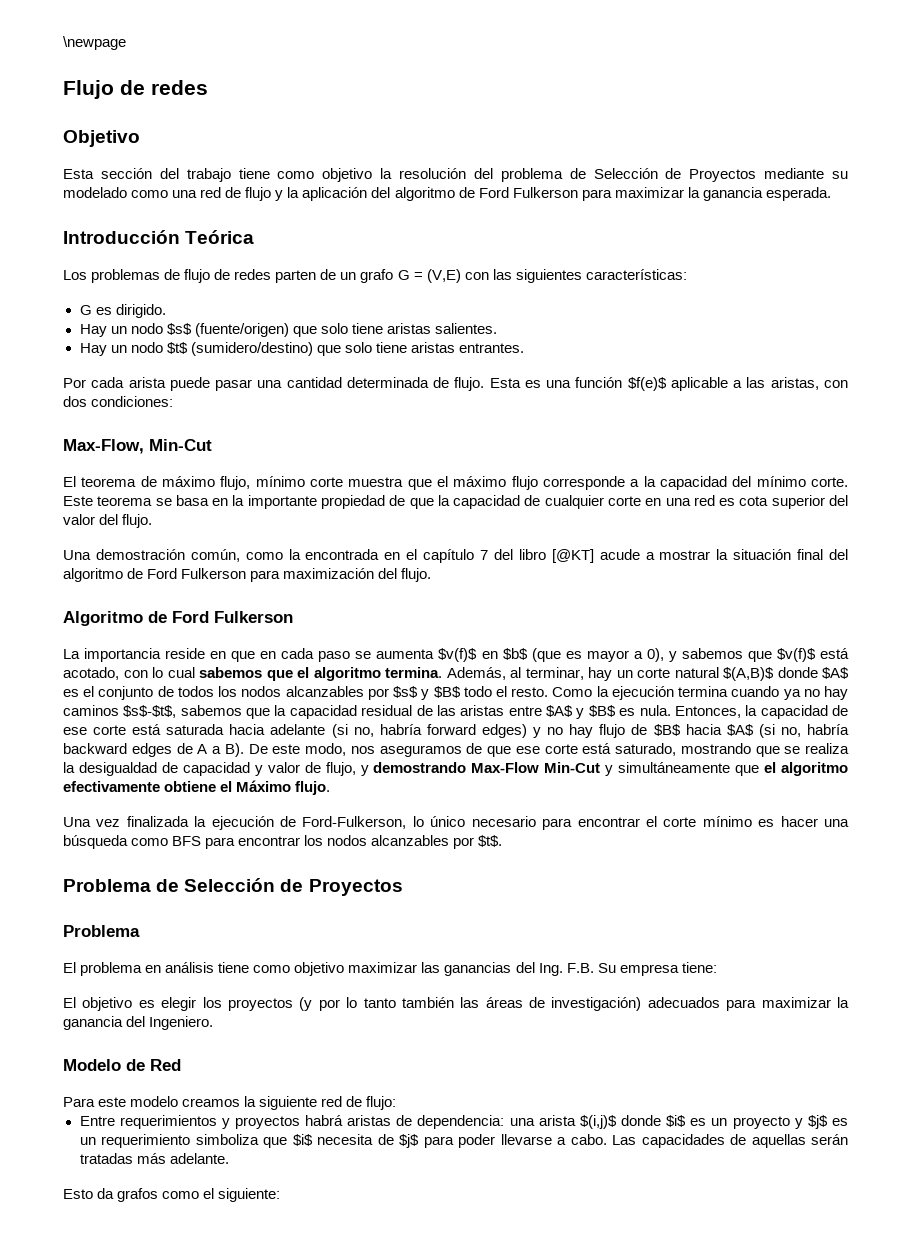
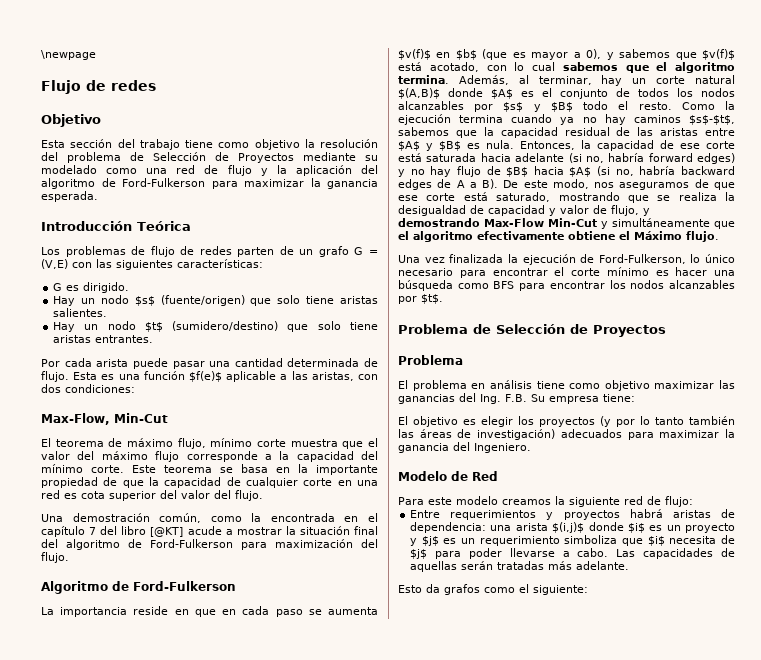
[478,187,578,198] Ford Fulkerson -> [122,178,205,187] Ford-Fulkerson
(448, 481) none -> [41,451,95,460] valor del
[147,568,247,579] Ford Fulkerson -> [150,539,233,548] Ford-Fulkerson
[172,611,293,623] Ford Fulkerson -> [133,581,236,591] Ford-Fulkerson

